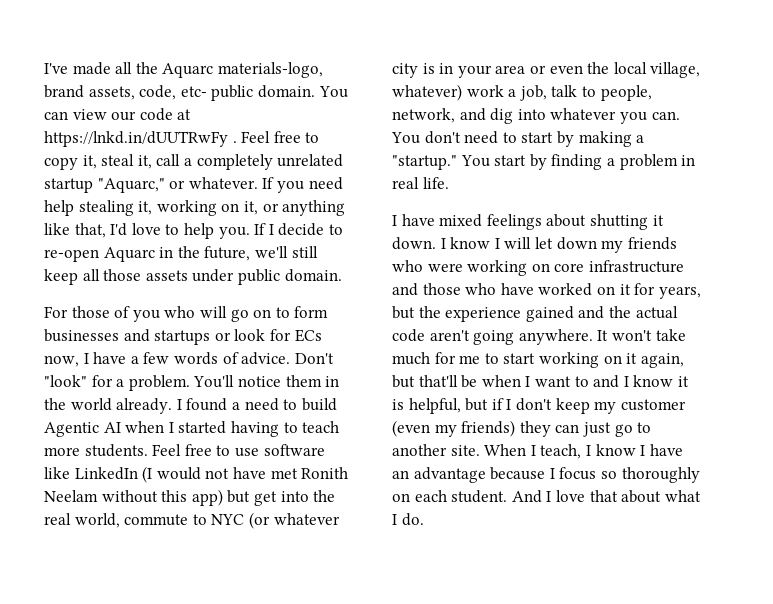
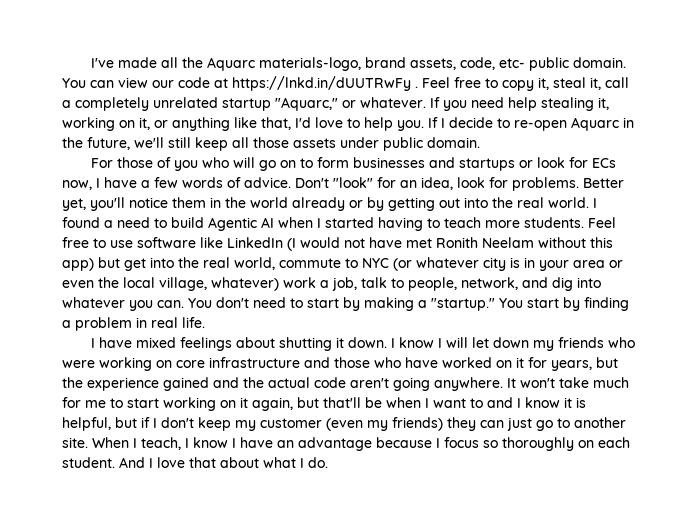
[116,375,235,391] a problem. You'll -> [400,177,624,191] [62,197,125,211] an idea, look for problems. Better yet, you'll
[116,398,173,414] already. -> [292,197,589,211] already or by getting out into the real world.

